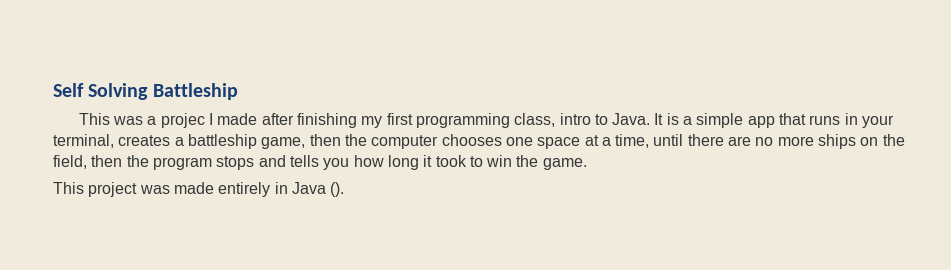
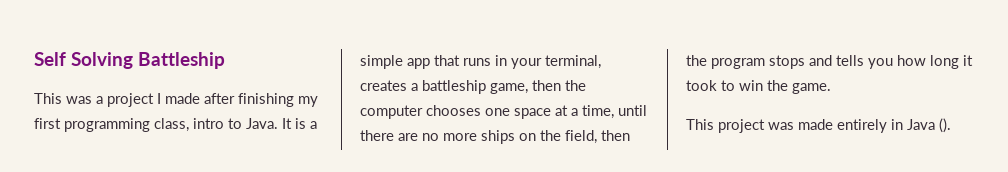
[160,113,205,128] projec -> [107,93,154,107] project

